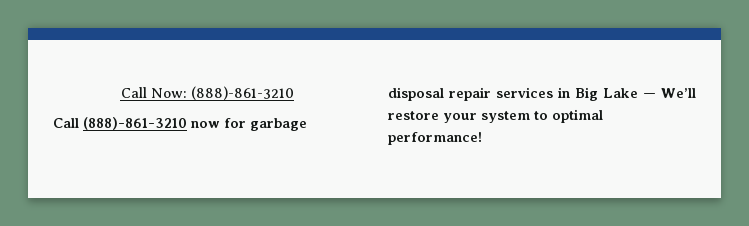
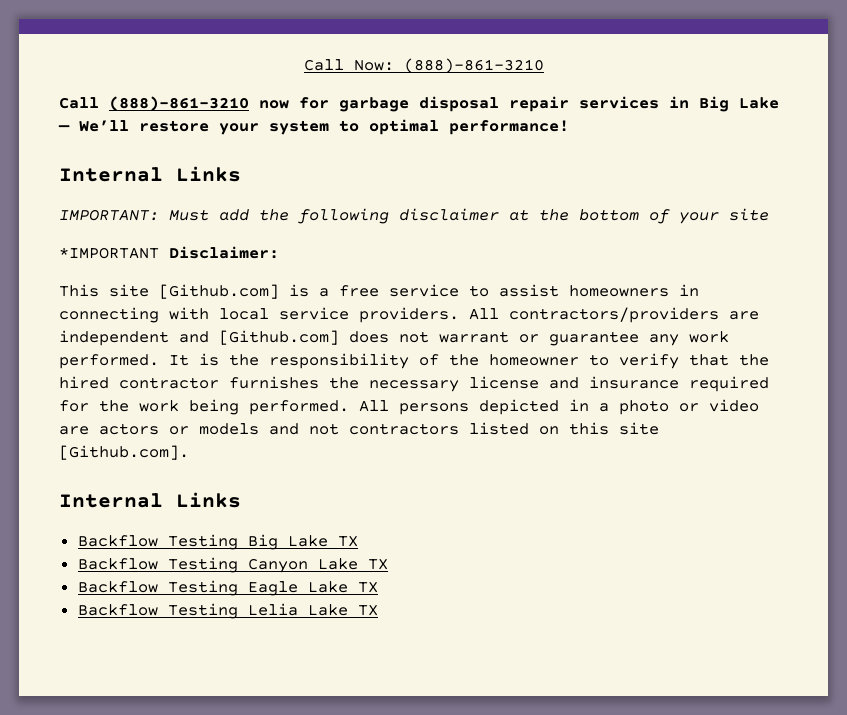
(482, 138) none -> [59,166,241,182] [59,208,769,224] [59,246,279,259] [59,284,699,299] [59,307,759,323] [59,330,729,346] [59,353,769,369] [59,376,769,392] [59,399,759,415] [59,422,659,435] [59,445,189,460] [59,492,241,508] [77,534,358,550] [77,557,388,573] [77,580,378,596] [77,603,378,619] // Internal Links // IMPORTANT: Must add the following disclaimer at the bottom of your site // *IMPORTANT Disclaimer: // This site [Github.com] is a free service to assist homeowners in connecting with local service providers. All contractors/providers are independent and [Github.com] does not warrant or guarantee any work performed. It is the responsibility of the homeowner to verify that the hired contractor furnishes the necessary license and insurance required for the work being performed. All persons depicted in a photo or video are actors or models and not contractors listed on this site [Github.com]. // Internal Links // Backflow Testing Big Lake TX // Backflow Testing Canyon Lake TX // Backflow Testing Eagle Lake TX // Backflow Testing Lelia Lake TX

